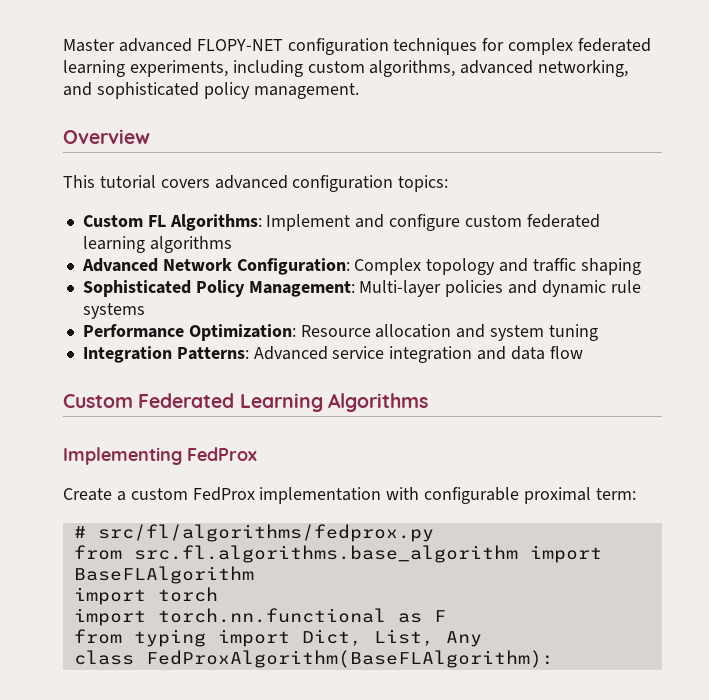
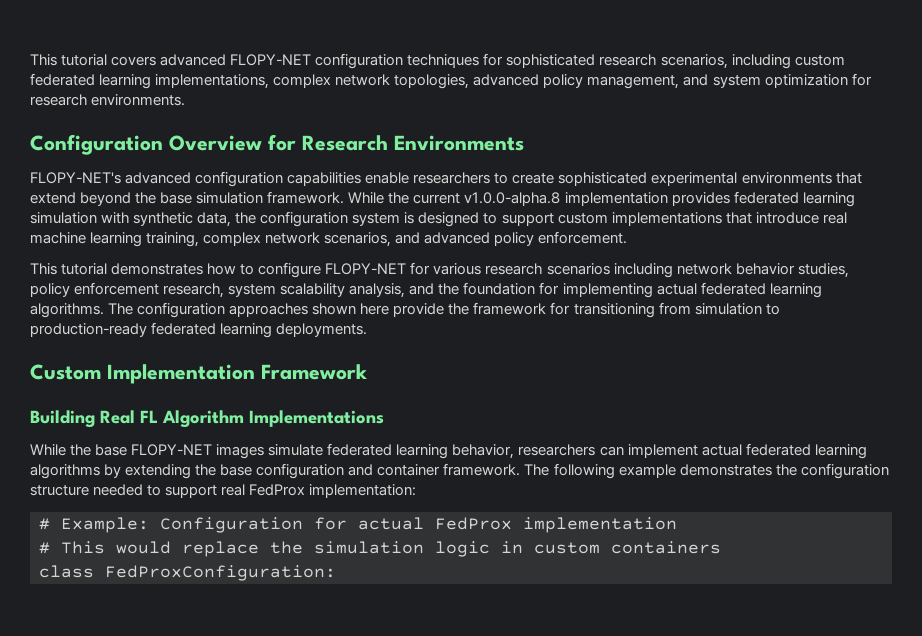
[63,39,115,52] Master -> [30,54,157,66] This tutorial covers
[508,38,652,55] [63,60,629,77] [63,82,359,99] [63,129,150,144] [63,175,449,192] [82,214,600,231] [82,236,232,253] [81,258,641,275] [82,280,641,297] [82,303,145,319] [82,324,598,341] [82,346,583,363] [63,393,428,412] [63,447,257,465] [63,487,636,504] [73,524,434,542] [73,545,602,563] [73,566,254,584] [73,587,218,605] [73,608,446,626] [73,629,482,647] complex federated learning experiments, including custom algorithms, advanced networking, and sophisticated policy management. // Overview // This tutorial covers advanced configuration topics: // Custom FL Algorithms: Implement and configure custom federated learning algorithms // Advanced Network Configuration: Complex topology and traffic shaping // Sophisticated Policy Management: Multi-layer policies and dynamic rule systems // Performance Optimization: Resource allocation and system tuning // Integration Patterns: Advanced service integration and data flow // Custom Federated Learning Algorithms // Implementing FedProx // Create a custom FedProx implementation with configurable proximal term: // # src/fl/algorithms/fedprox.py // from src.fl.algorithms.base_algorithm import BaseFLAlgorithm // import torch // import torch.nn.functional as F // from typing import Dict, List, Any -> [506,54,845,69] [30,73,872,89] [30,94,186,106] [30,134,524,155] [30,171,862,187] [30,191,855,207] [30,211,847,227] [30,231,628,247] [30,262,849,278] [30,282,822,298] [30,302,780,318] [30,322,368,338] [30,364,367,384] [30,410,384,428] [30,443,867,459] [30,463,889,479] [30,484,417,498] [39,517,677,533] [39,541,721,557] sophisticated research scenarios, including custom federated learning implementations, complex network topologies, advanced policy management, and system optimization for research environments. // Configuration Overview for Research Environments // FLOPY-NET's advanced configuration capabilities enable researchers to create sophisticated experimental environments that extend beyond the base simulation framework. While the current v1.0.0-alpha.8 implementation provides federated learning simulation with synthetic data, the configuration system is designed to support custom implementations that introduce real machine learning training, complex network scenarios, and advanced policy enforcement. // This tutorial demonstrates how to configure FLOPY-NET for various research scenarios including network behavior studies, policy enforcement research, system scalability analysis, and the foundation for implementing actual federated learning algorithms. The configuration approaches shown here provide the framework for transitioning from simulation to production-ready federated learning deployments. // Custom Implementation Framework // Building Real FL Algorithm Implementations // While the base FLOPY-NET images simulate federated learning behavior, researchers can implement actual federated learning algorithms by extending the base configuration and container framework. The following example demonstrates the configuration structure needed to support real FedProx implementation: // # Example: Configuration for actual FedProx implementation // # This would replace the simulation logic in custom containers
[145,650,554,668] FedProxAlgorithm(BaseFLAlgorithm): -> [105,565,336,581] FedProxConfiguration:

